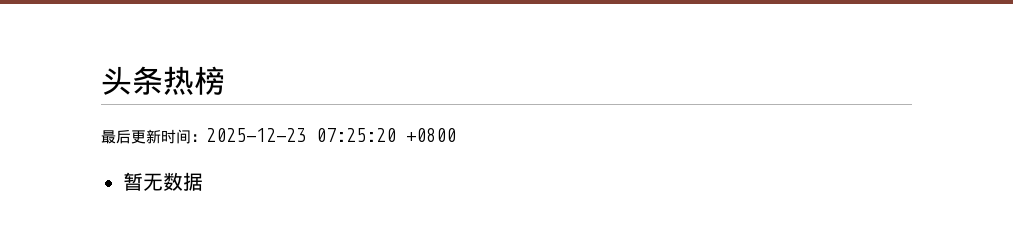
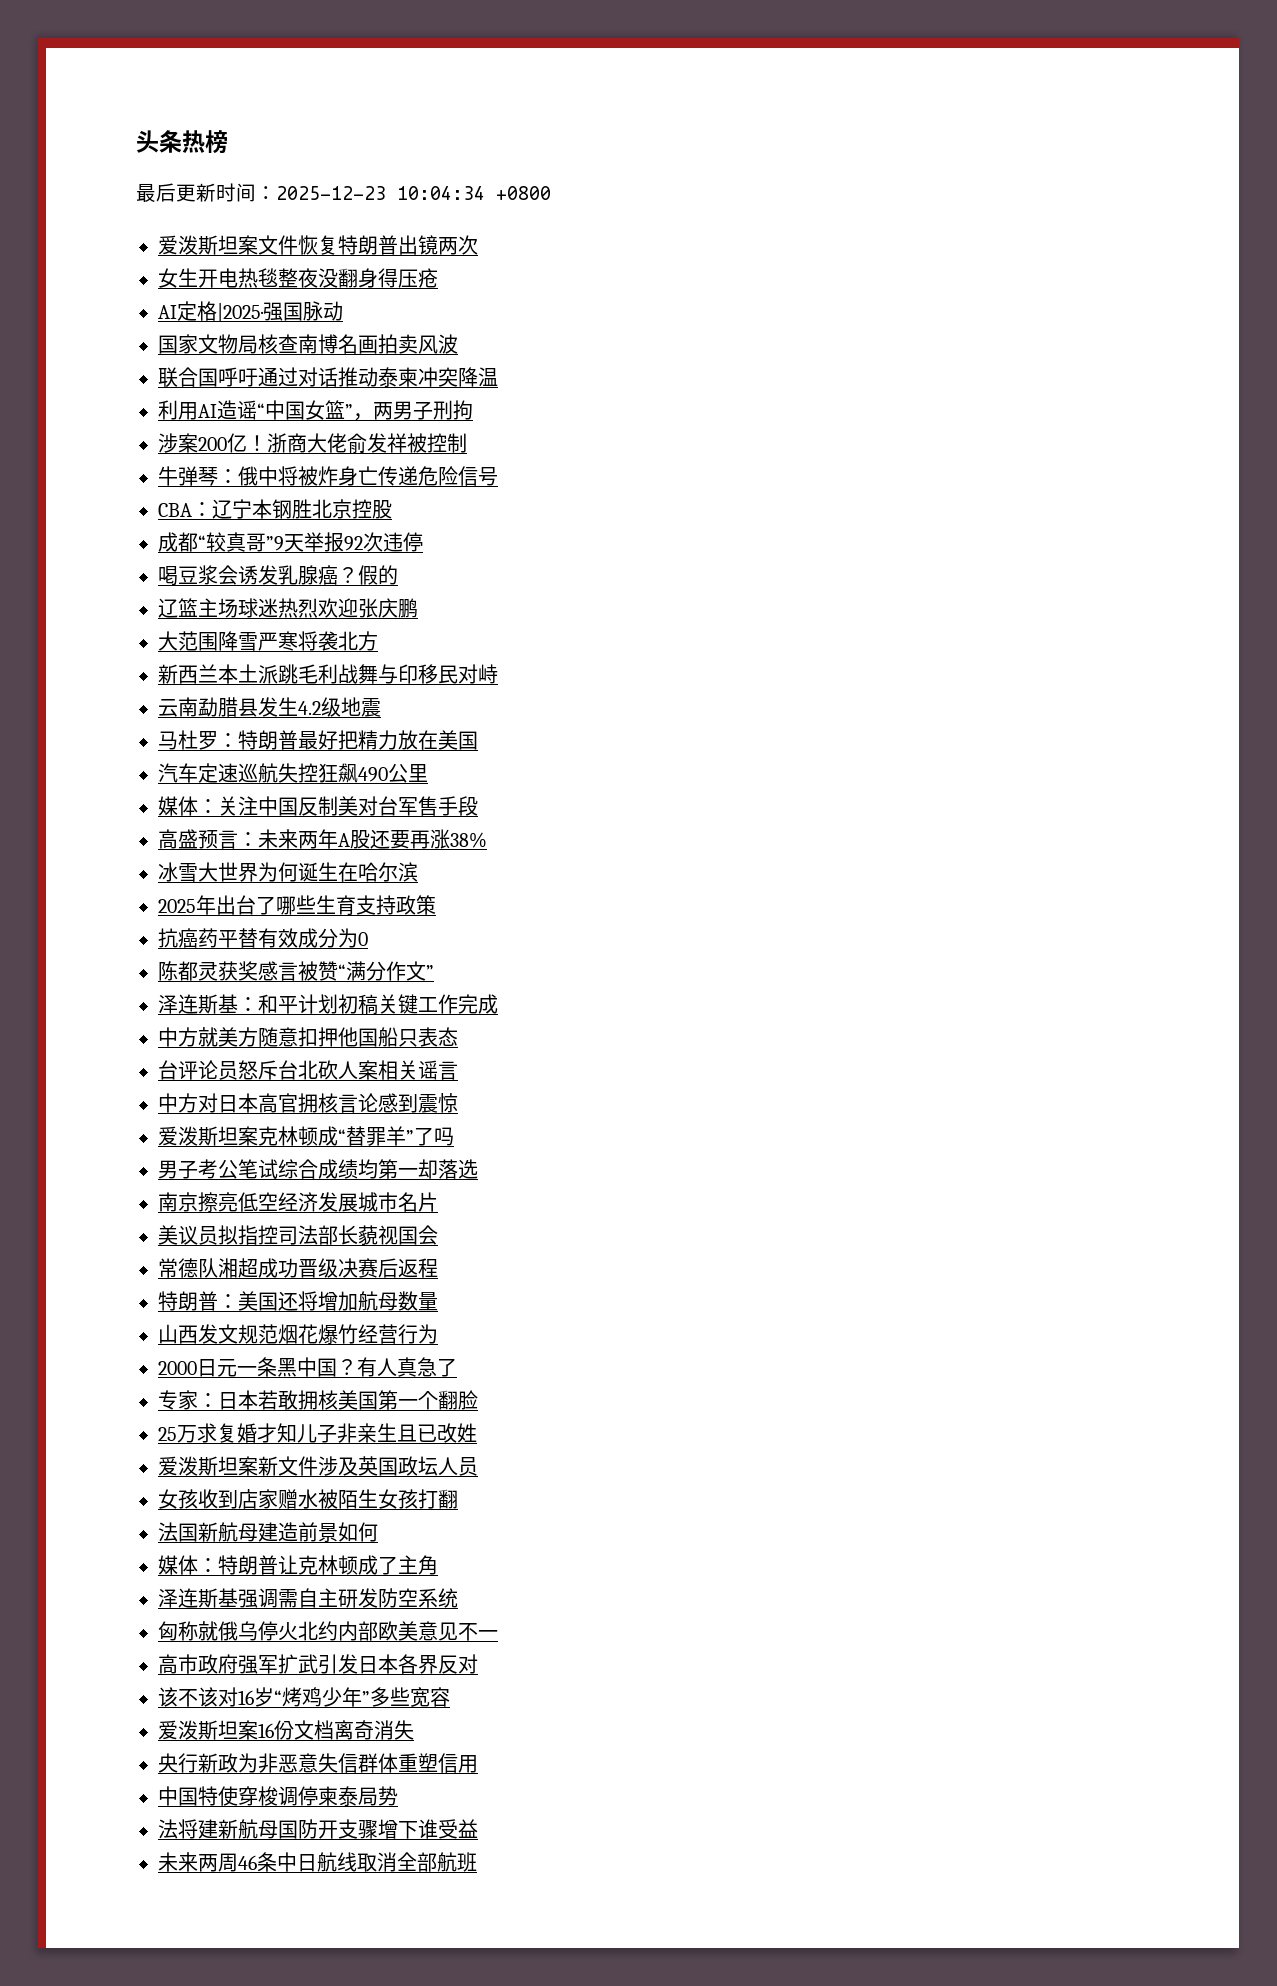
[316,128,396,142] 07:25:20 -> [397,186,485,200] 10:04:34
[123,172,203,191] 暂无数据 -> [158,235,478,255] [158,268,438,288] [158,301,343,322] [158,334,458,354] [158,367,498,388] [158,400,473,421] [158,433,467,453] [158,466,498,486] [158,499,392,519] [158,532,423,552] [158,565,398,586] [158,598,418,618] [158,631,378,651] [158,664,498,684] [158,697,381,717] [158,730,478,750] [158,763,428,783] [158,796,478,816] [158,829,487,849] [158,862,418,882] [158,895,436,915] [158,928,368,948] [158,961,434,981] [158,994,498,1015] [158,1027,458,1047] [158,1060,458,1080] [158,1093,458,1113] [158,1126,454,1146] [158,1159,478,1179] [158,1192,438,1212] [158,1225,438,1245] [158,1258,438,1278] [158,1291,438,1311] [158,1324,438,1345] [158,1357,457,1377] [158,1390,478,1410] [158,1423,477,1443] [158,1456,478,1476] [158,1489,458,1509] [158,1522,378,1542] [158,1555,438,1575] [158,1588,458,1608] [158,1621,498,1641] [158,1654,478,1674] [158,1687,450,1707] [158,1720,414,1740] [158,1753,478,1773] [158,1786,398,1806] [158,1819,478,1839] [158,1852,477,1872] 爱泼斯坦案文件恢复特朗普出镜两次 // 女生开电热毯整夜没翻身得压疮 // AI定格|2025·强国脉动 // 国家文物局核查南博名画拍卖风波 // 联合国呼吁通过对话推动泰柬冲突降温 // 利用AI造谣“中国女篮”，两男子刑拘 // 涉案200亿！浙商大佬俞发祥被控制 // 牛弹琴：俄中将被炸身亡传递危险信号 // CBA：辽宁本钢胜北京控股 // 成都“较真哥”9天举报92次违停 // 喝豆浆会诱发乳腺癌？假的 // 辽篮主场球迷热烈欢迎张庆鹏 // 大范围降雪严寒将袭北方 // 新西兰本土派跳毛利战舞与印移民对峙 // 云南勐腊县发生4.2级地震 // 马杜罗：特朗普最好把精力放在美国 // 汽车定速巡航失控狂飙490公里 // 媒体：关注中国反制美对台军售手段 // 高盛预言：未来两年A股还要再涨38% // 冰雪大世界为何诞生在哈尔滨 // 2025年出台了哪些生育支持政策 // 抗癌药平替有效成分为0 // 陈都灵获奖感言被赞“满分作文” // 泽连斯基：和平计划初稿关键工作完成 // 中方就美方随意扣押他国船只表态 // 台评论员怒斥台北砍人案相关谣言 // 中方对日本高官拥核言论感到震惊 // 爱泼斯坦案克林顿成“替罪羊”了吗 // 男子考公笔试综合成绩均第一却落选 // 南京擦亮低空经济发展城市名片 // 美议员拟指控司法部长藐视国会 // 常德队湘超成功晋级决赛后返程 // 特朗普：美国还将增加航母数量 // 山西发文规范烟花爆竹经营行为 // 2000日元一条黑中国？有人真急了 // 专家：日本若敢拥核美国第一个翻脸 // 25万求复婚才知儿子非亲生且已改姓 // 爱泼斯坦案新文件涉及英国政坛人员 // 女孩收到店家赠水被陌生女孩打翻 // 法国新航母建造前景如何 // 媒体：特朗普让克林顿成了主角 // 泽连斯基强调需自主研发防空系统 // 匈称就俄乌停火北约内部欧美意见不一 // 高市政府强军扩武引发日本各界反对 // 该不该对16岁“烤鸡少年”多些宽容 // 爱泼斯坦案16份文档离奇消失 // 央行新政为非恶意失信群体重塑信用 // 中国特使穿梭调停柬泰局势 // 法将建新航母国防开支骤增下谁受益 // 未来两周46条中日航线取消全部航班

